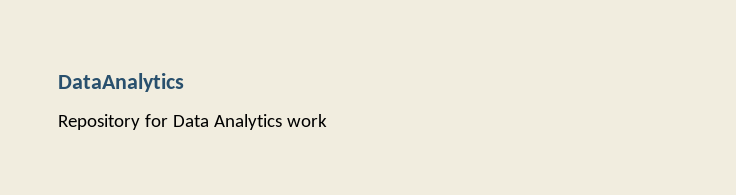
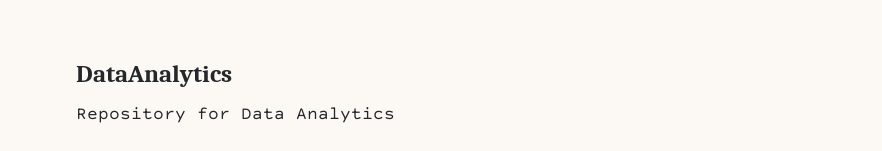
[286,114,327,127] work -> (395, 115) none

